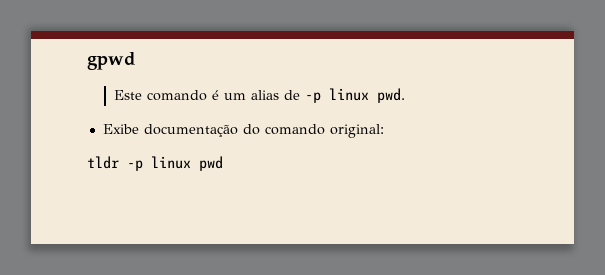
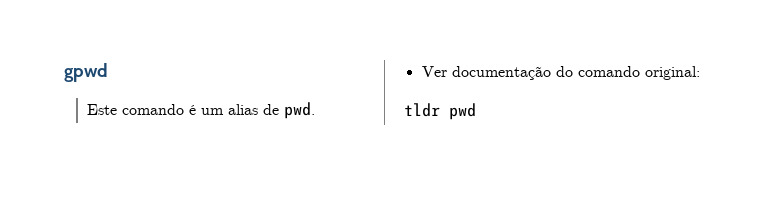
[305,88,370,103] -p linux -> (280, 109) none
[102,124,139,134] Exibe -> [421,66,447,77] Ver
[127,156,191,171] -p linux -> (440, 110) none

